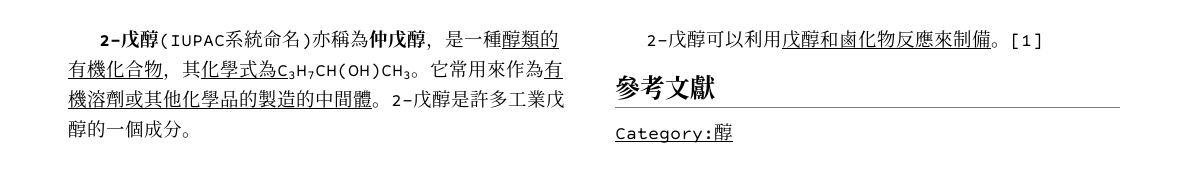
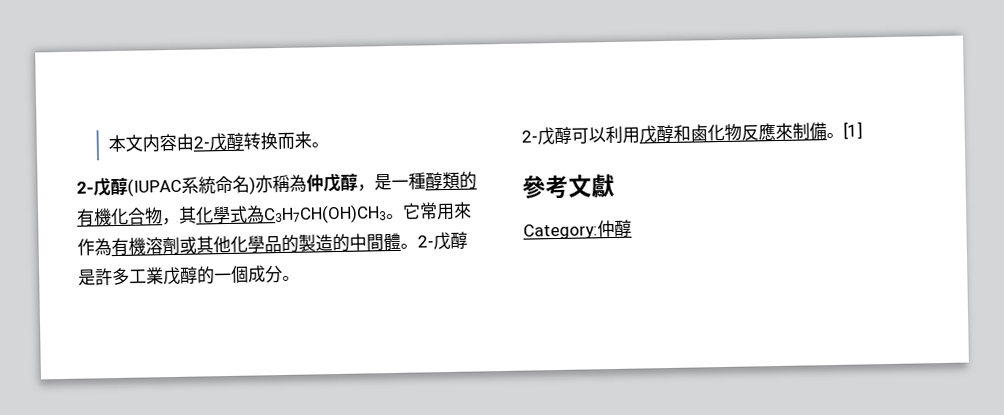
(99, 40) none -> [107,131,329,153] 本文内容由2-戊醇转换而来。 //
(714, 135) none -> [597,219,615,238] 仲

